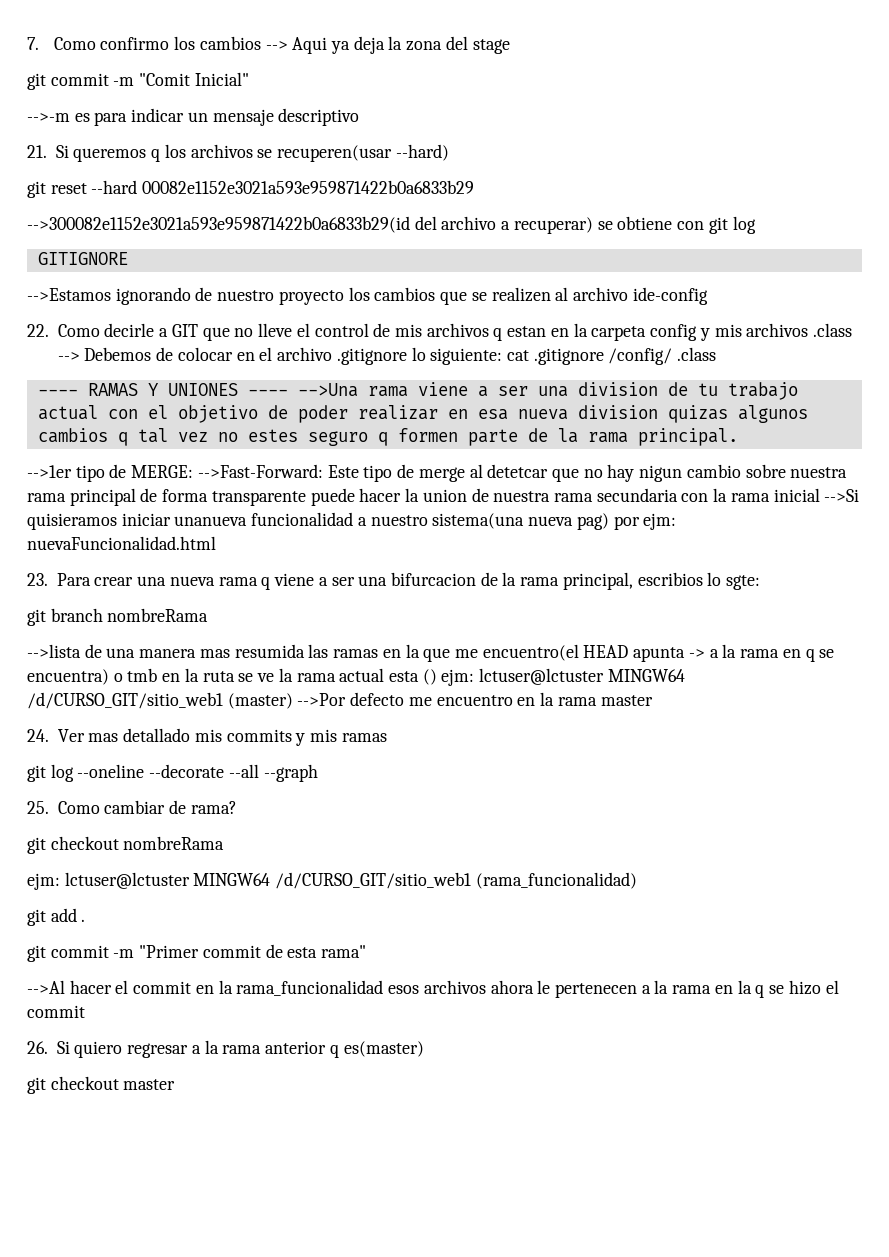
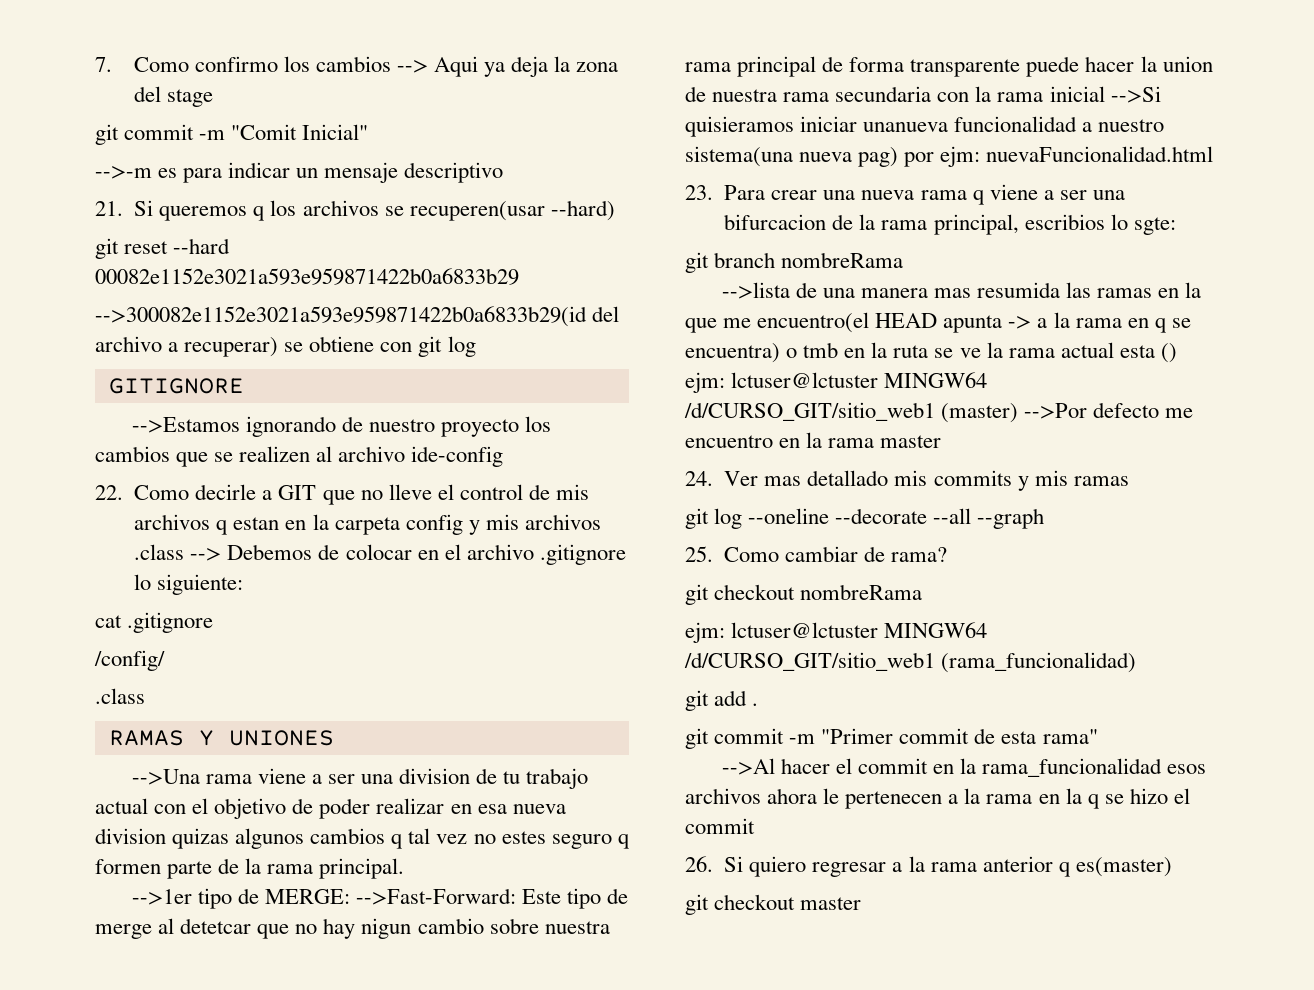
(503, 356) none -> (244, 584) //
(604, 356) none -> (214, 622) //
(673, 356) none -> (165, 660) //
[37,389,78,396] ---- -> (145, 696) none
[247,389,288,396] ---- -> (334, 738) //

